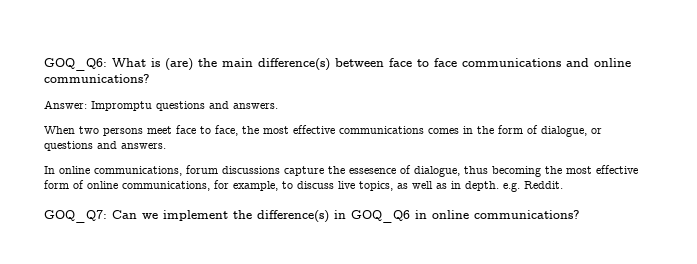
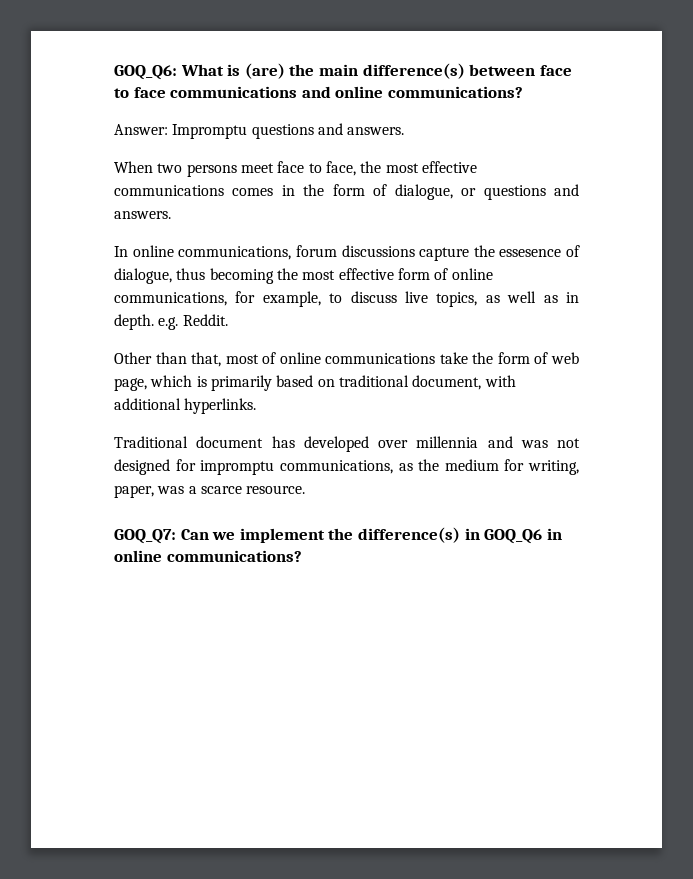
(563, 185) none -> [114,352,580,367] [114,375,516,391] [114,398,257,414] [114,436,580,452] [114,459,579,475] [114,485,306,498] // Other than that, most of online communications take the form of web page, which is primarily based on traditional document, with additional hyperlinks. // Traditional document has developed over millennia and was not designed for impromptu communications, as the medium for writing, paper, was a scarce resource.

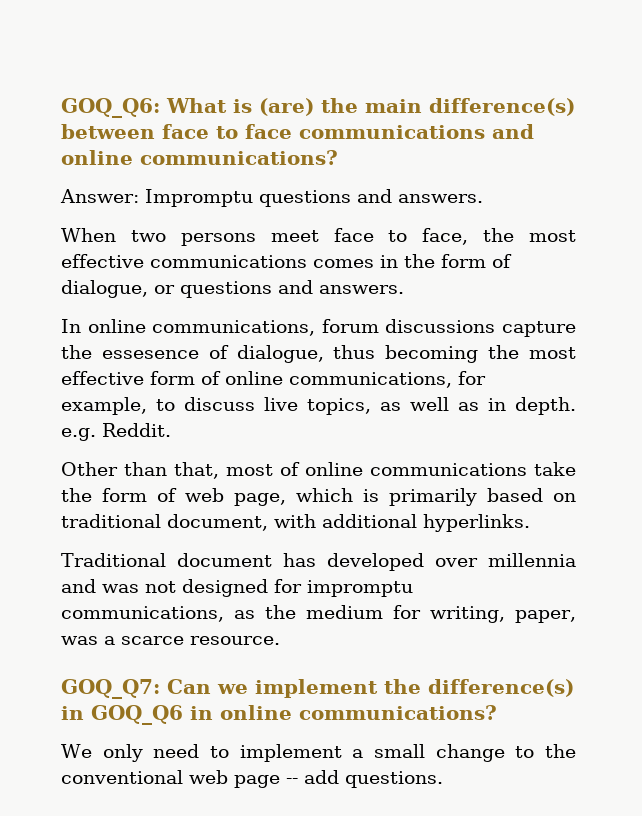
(302, 556) none -> [61,744,576,762] [61,770,443,788] // We only need to implement a small change to the conventional web page -- add questions.

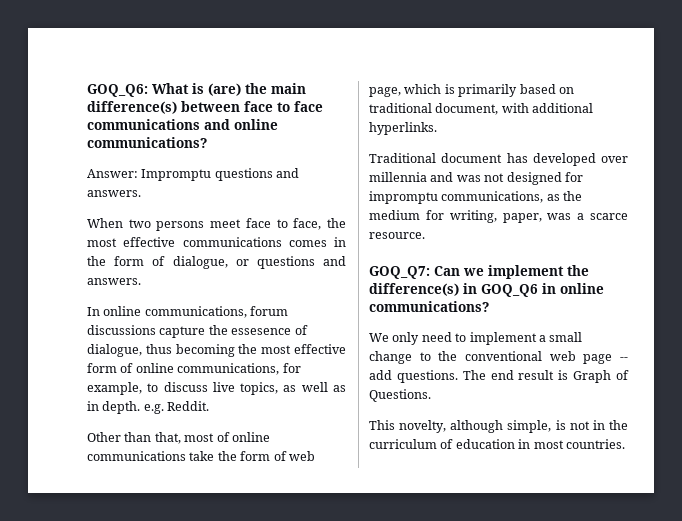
(443, 779) none -> [462,370,629,383] [369,389,431,402] [369,420,628,433] [369,439,625,449] The end result is Graph of Questions. // This novelty, although simple, is not in the curriculum of education in most countries.

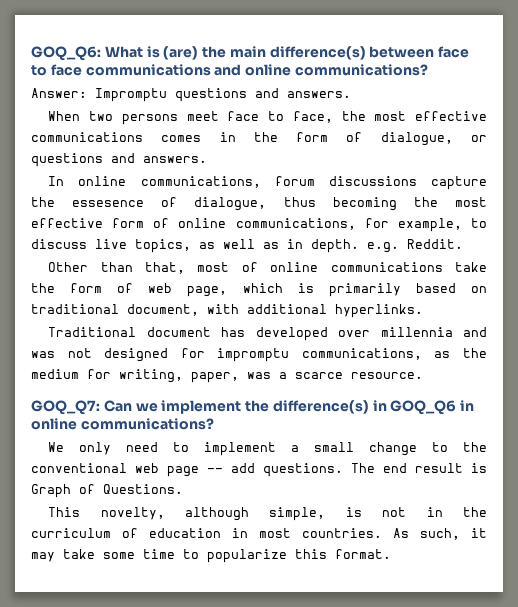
(625, 444) none -> [393,528,487,540] [31,549,391,563] As such, it may take some time to popularize this format.

